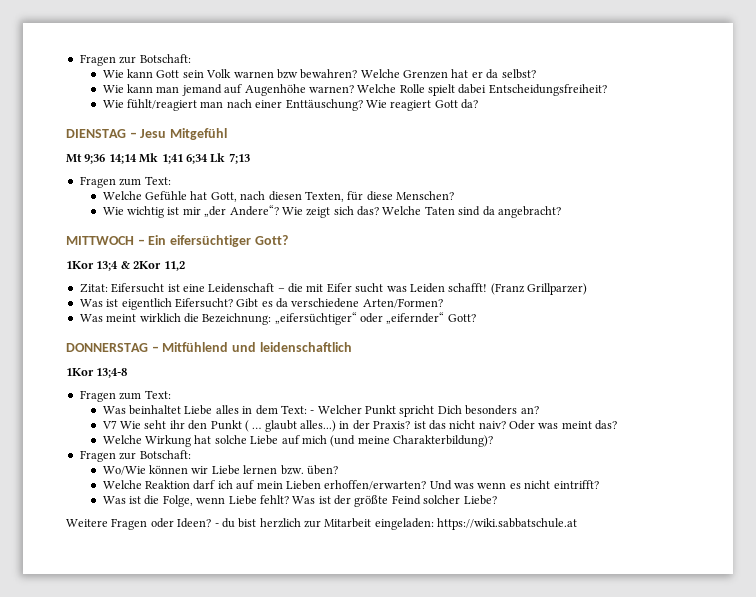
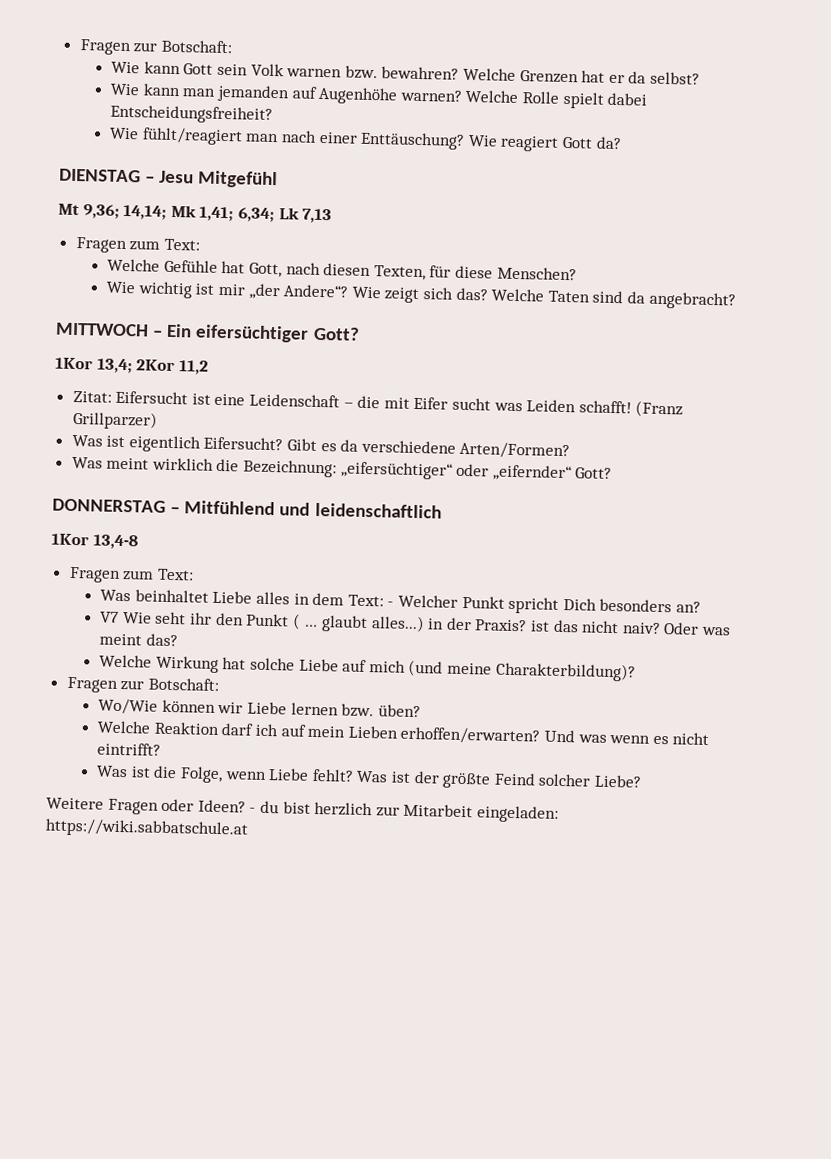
[276,69,298,79] bzw -> [344,65,378,80] bzw.
[181,84,222,96] jemand -> [217,84,291,103] jemanden
[84,153,250,164] 9;36 14;14 Mk 1;41 6;34 Lk 7;13 -> [82,204,333,224] 9,36; 14,14; Mk 1,41; 6,34; Lk 7,13
[96,261,130,271] 13;4 & -> [96,358,133,374] 13,4;
[96,368,128,378] 13;4-8 -> [92,534,138,550] 13,4-8

